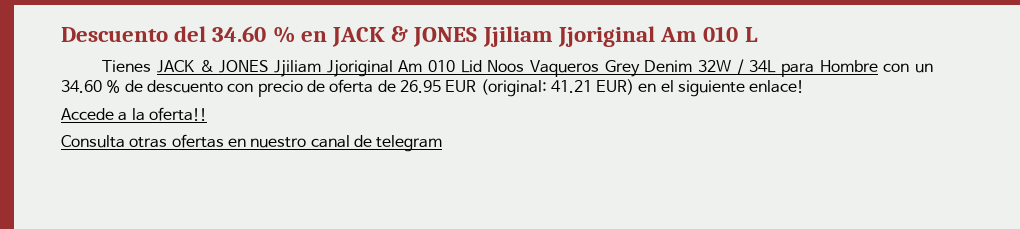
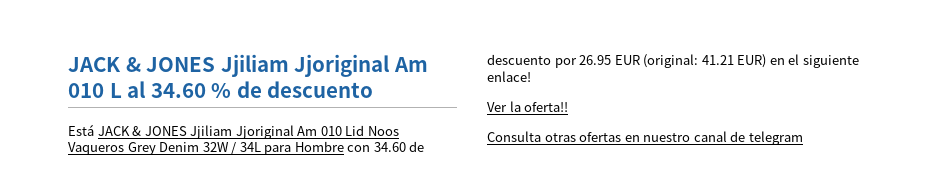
[61,26,327,43] Descuento del 34.60 % en -> (68, 64) none
[102,60,152,72] // Tienes -> [127,81,374,98] [68,124,94,136] al 34.60 % de descuento // Está
[914,63,933,73] [61,79,396,97] un 34.60 % de descuento con precio de oferta de -> [373,141,425,152] [487,54,577,68] 34.60 de descuento por
[61,108,128,121] Accede a -> [487,102,507,112] Ver

